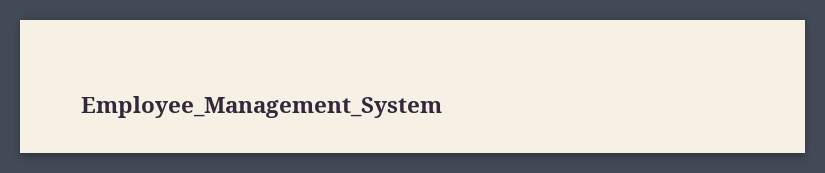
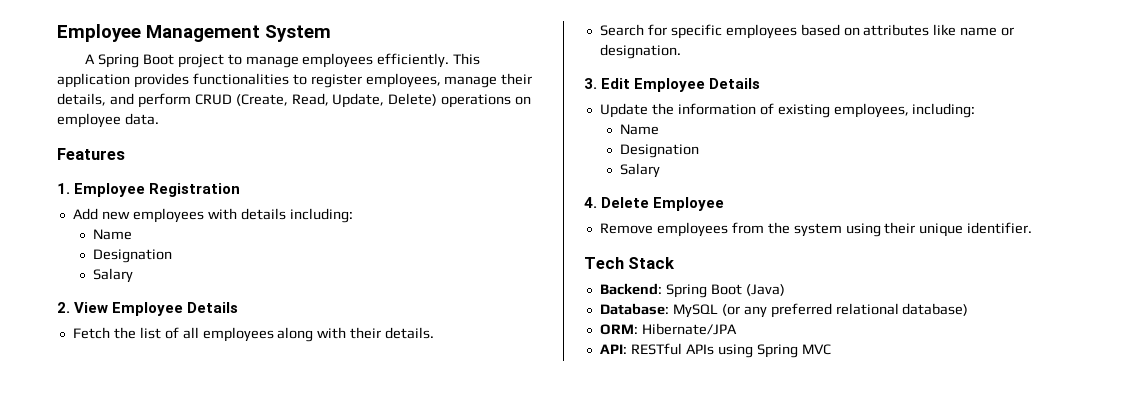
[81,96,442,118] Employee_Management_System -> [57,24,331,42] [84,53,481,68] [57,73,533,88] [57,93,532,108] [57,113,159,128] [57,148,125,160] [57,183,241,197] [72,208,353,223] [93,229,133,240] [93,249,173,263] [93,268,134,283] [57,302,239,316] [72,327,435,342] [599,24,1015,39] [599,44,681,59] [584,78,761,92] [599,103,976,118] [620,124,660,135] [620,144,700,158] [620,163,661,178] [584,197,725,211] [599,222,1033,237] [584,257,676,269] [599,283,785,298] [599,303,969,318] [599,323,737,335] [599,343,831,358] Employee Management System // A Spring Boot project to manage employees efficiently. This application provides functionalities to register employees, manage their details, and perform CRUD (Create, Read, Update, Delete) operations on employee data. // Features // 1. Employee Registration // Add new employees with details including: // Name // Designation // Salary // 2. View Employee Details // Fetch the list of all employees along with their details. // Search for specific employees based on attributes like name or designation. // 3. Edit Employee Details // Update the information of existing employees, including: // Name // Designation // Salary // 4. Delete Employee // Remove employees from the system using their unique identifier. // Tech Stack // Backend: Spring Boot (Java) // Database: MySQL (or any preferred relational database) // ORM: Hibernate/JPA // API: RESTful APIs using Spring MVC

